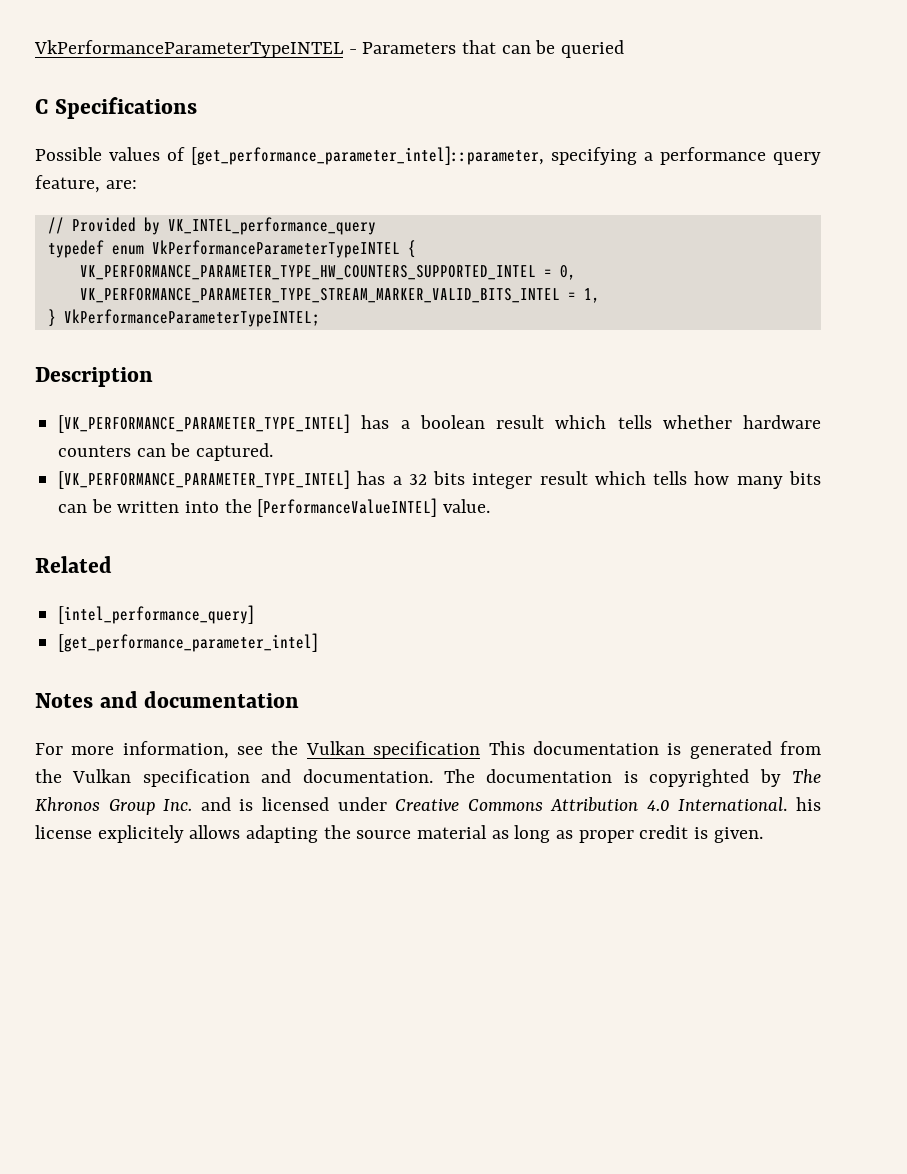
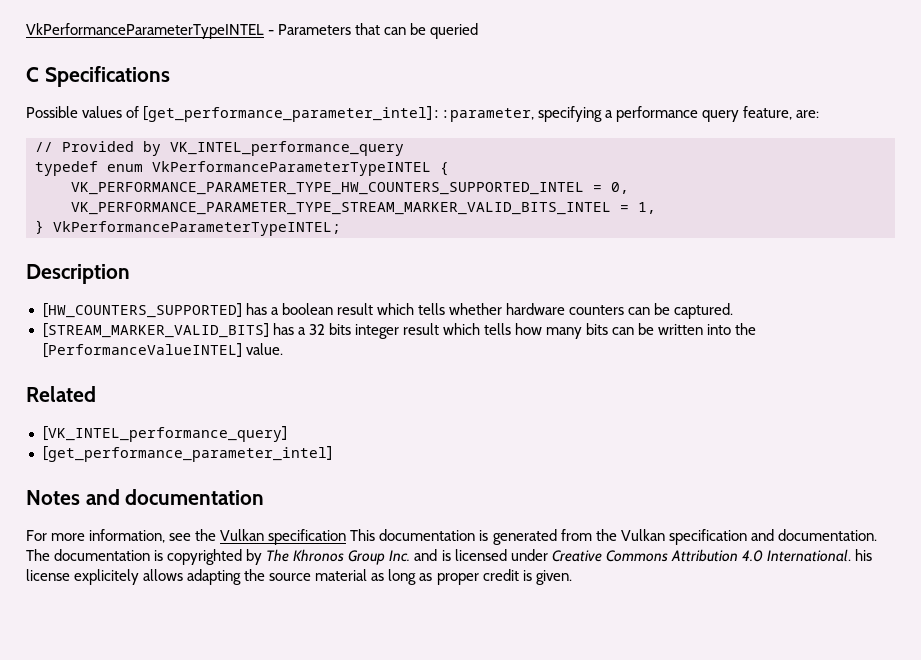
[58,414,351,433] [VK_PERFORMANCE_PARAMETER_TYPE_INTEL] -> [42,303,242,318] [HW_COUNTERS_SUPPORTED]
[58,470,351,489] [VK_PERFORMANCE_PARAMETER_TYPE_INTEL] -> [42,323,269,338] [STREAM_MARKER_VALID_BITS]
[58,605,255,624] [intel_performance_query] -> [42,426,287,442] [VK_INTEL_performance_query]

